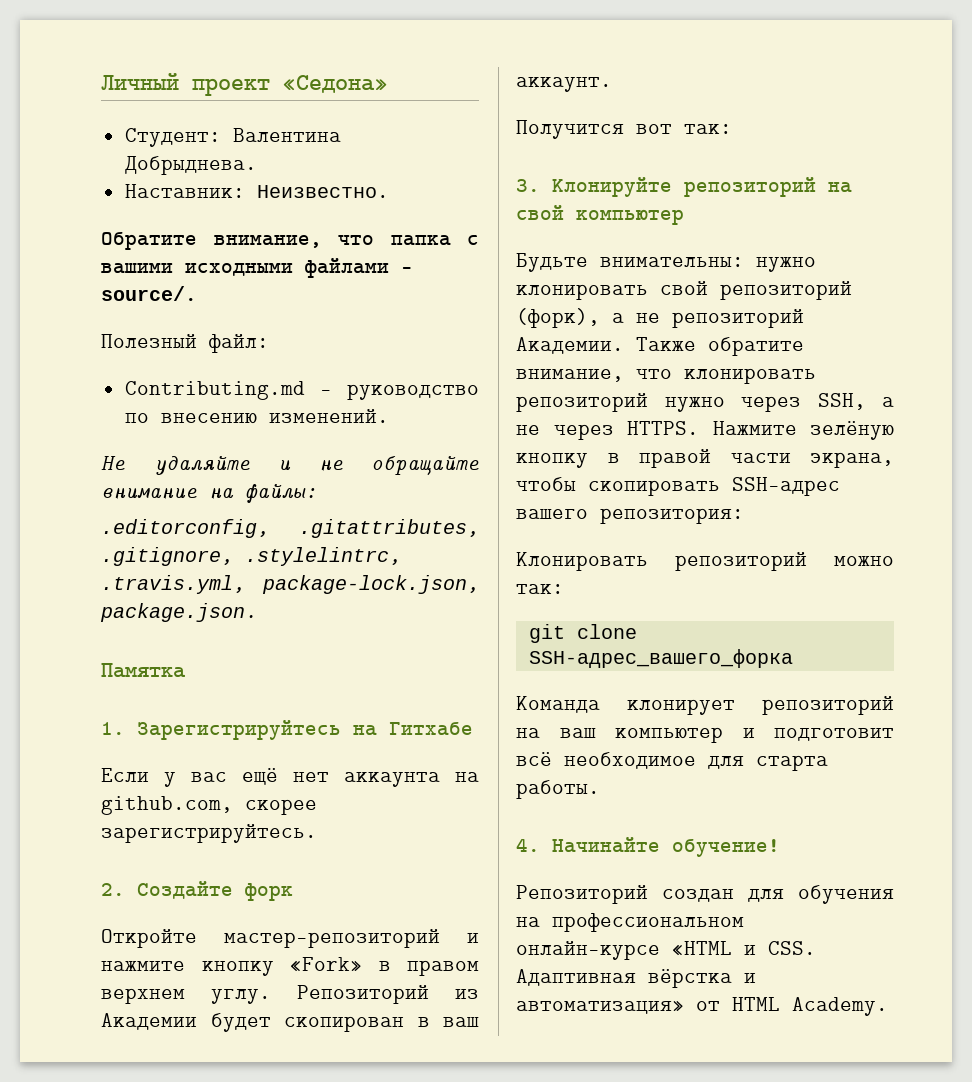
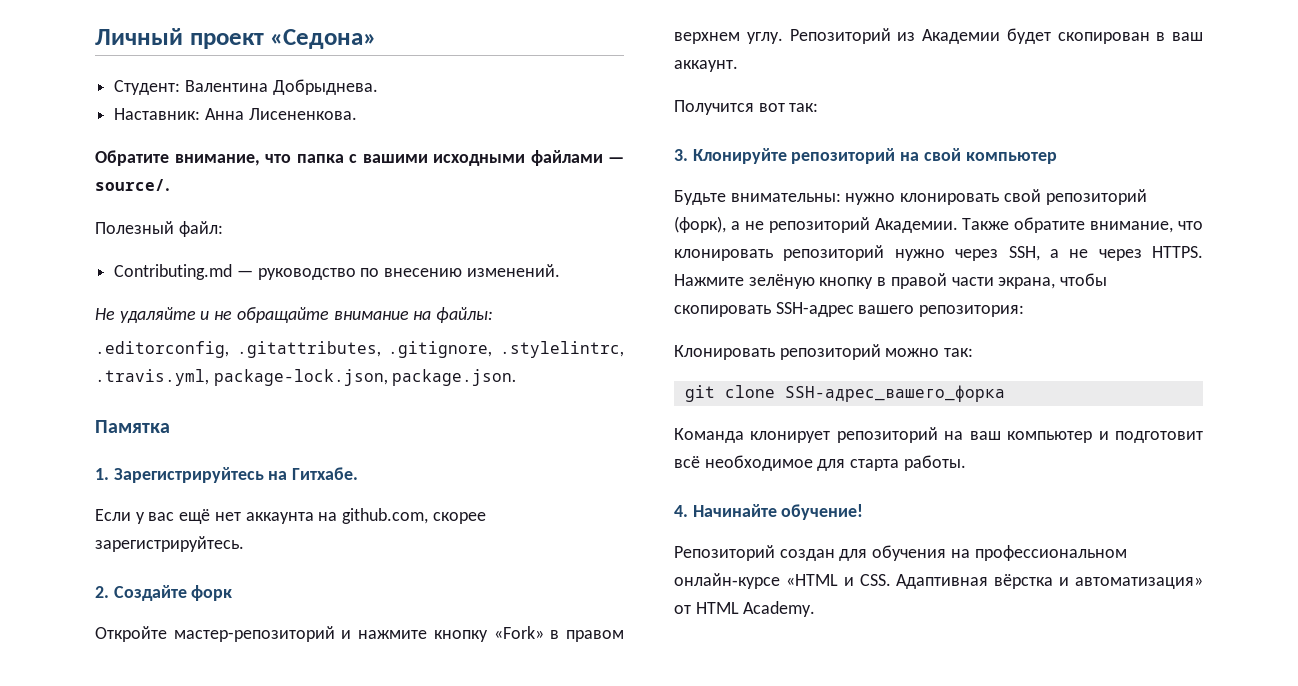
[256,185,389,198] Неизвестно. -> [204,108,357,120] Анна Лисененкова.
[389,722,473,736] Гитхабе -> [292,467,359,480] Гитхабе.

